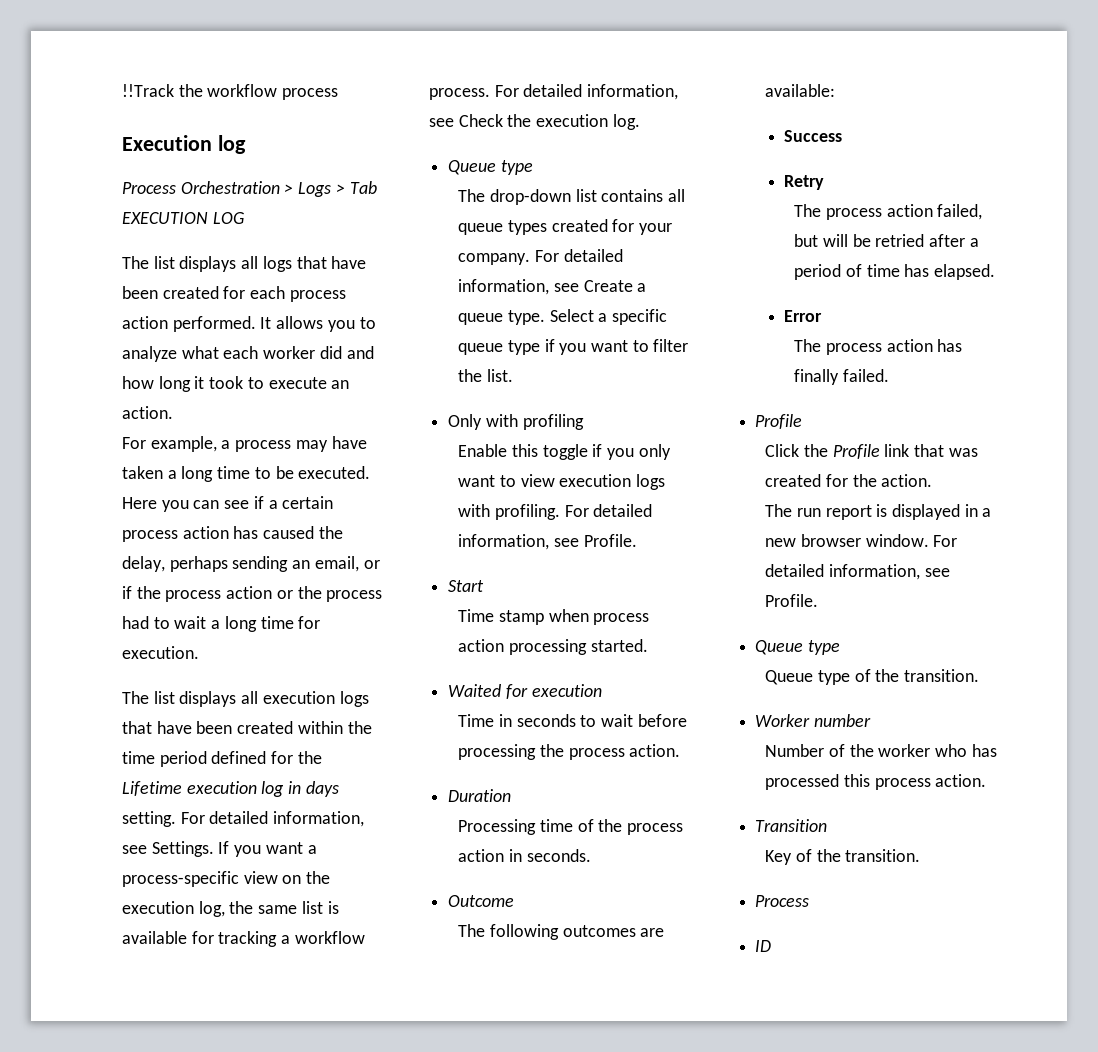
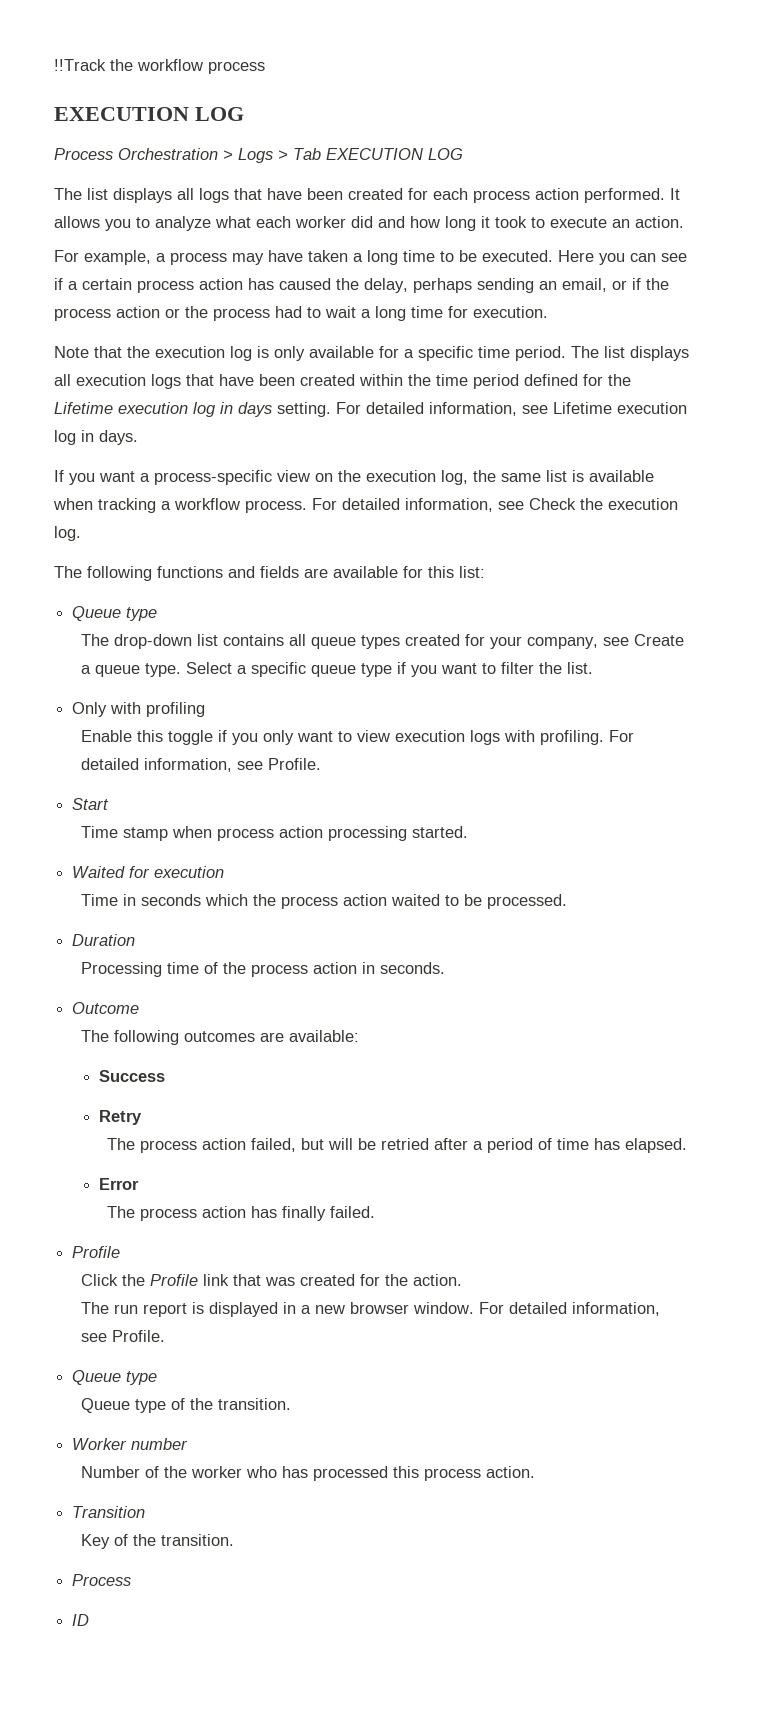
[122,135,246,154] Execution log -> [54,107,244,121] EXECUTION LOG
(199, 652) none -> [54,346,566,361] Note that the execution log is only available for a specific time period.
[151,841,214,857] Settings. -> [553,402,687,414] [54,430,138,445] Lifetime execution log in days. //
[191,931,214,944] for -> [53,498,93,510] when
(640, 122) none -> [54,566,485,581] // The following functions and fields are available for this list:
[458,249,623,265] [458,279,550,295] company. For detailed information, -> [526,637,598,649] company,
[580,714,687,727] [458,744,681,760] to wait before processing the process action. -> [204,894,567,909] which the process action waited to be processed.

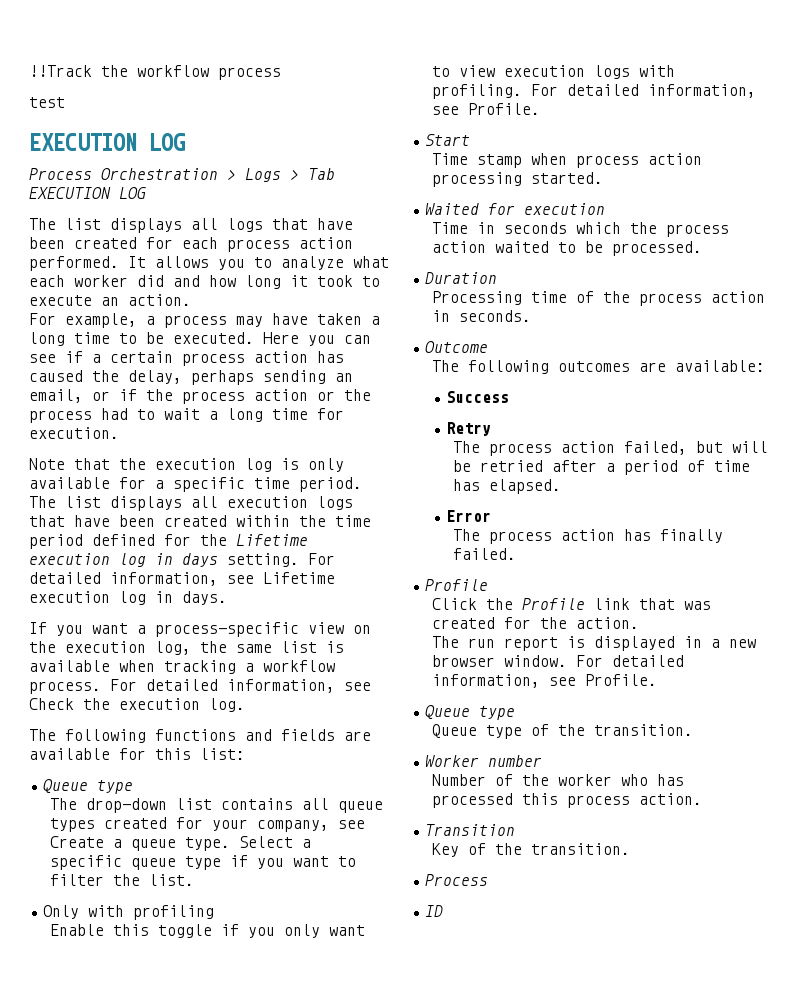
(265, 67) none -> [29,97,65,108] // test

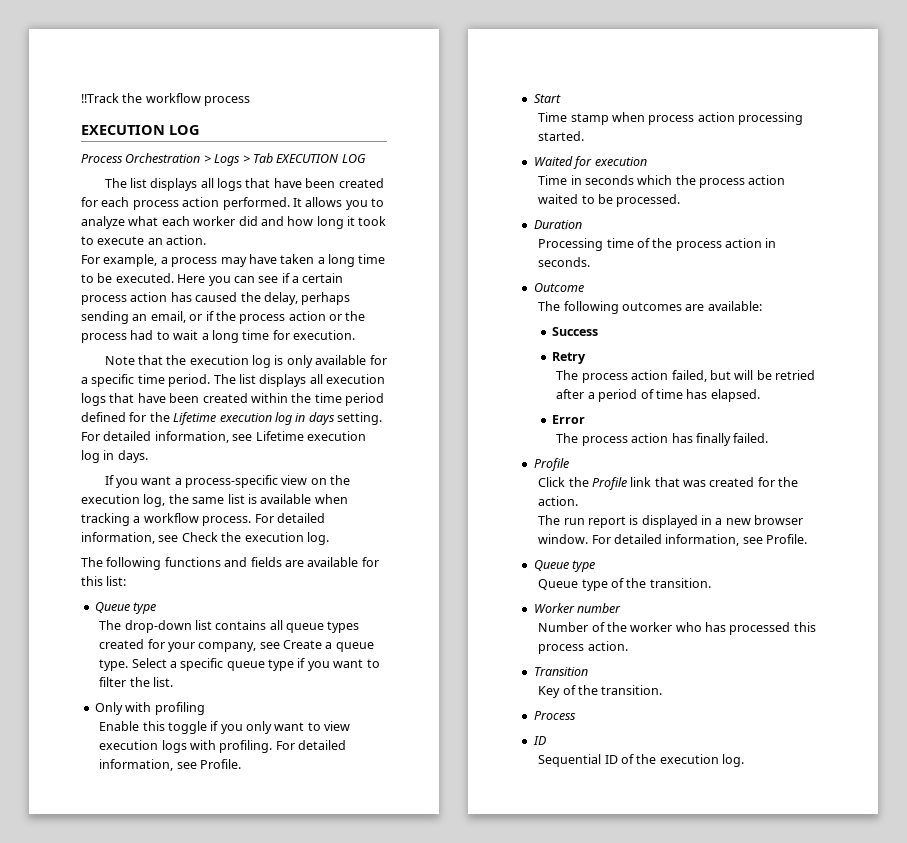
[29,97,65,108] // test -> (251, 101) none
(444, 911) none -> [538,754,745,767] // Sequential ID of the execution log.

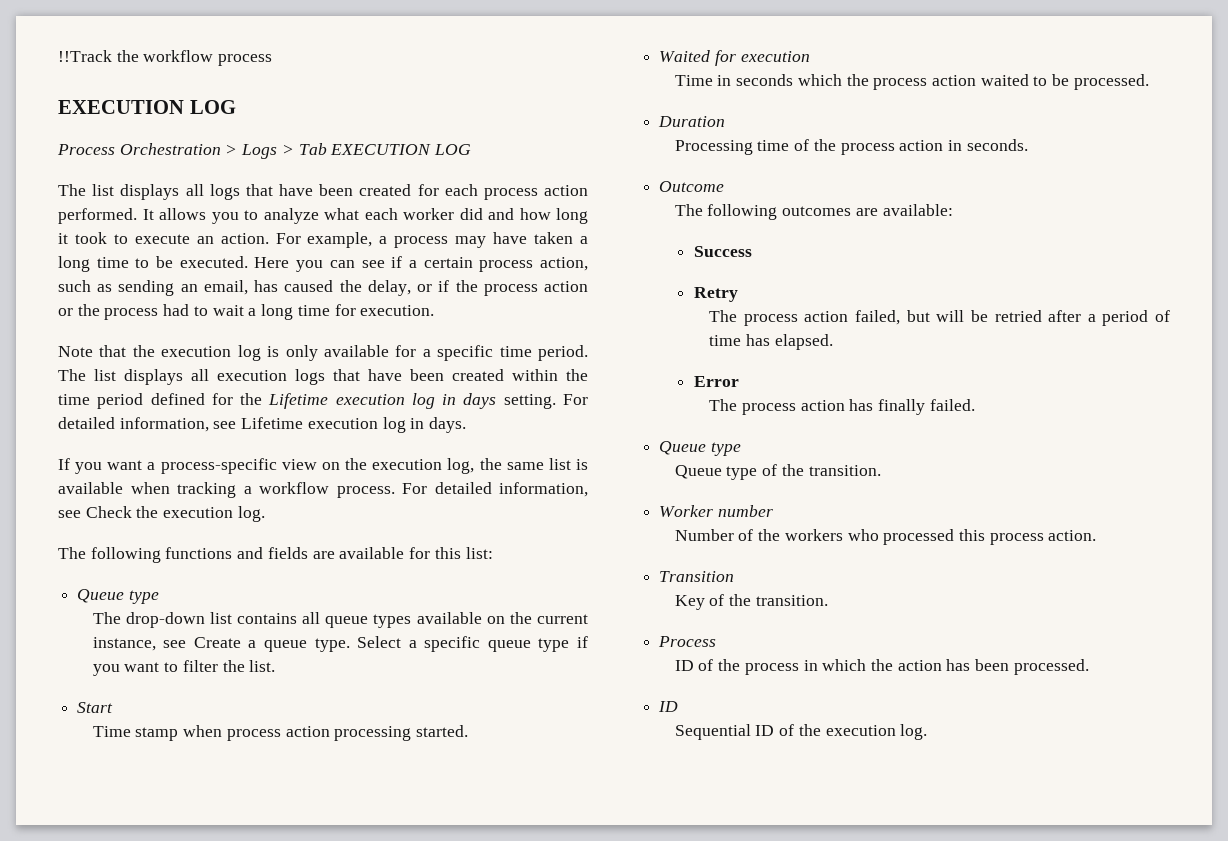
(207, 240) // -> (269, 238) none
[130,292,351,305] [81,311,186,324] action has caused the delay, perhaps sending an email, -> [539,257,588,271] [58,280,411,296] action, such as sending an email, has caused the delay,
[99,639,257,652] created for your company, -> [416,612,588,624] [92,637,156,651] available on the current instance,
[94,702,205,715] [99,721,351,734] [99,740,347,753] [99,759,241,771] // Only with profiling // Enable this toggle if you only want to view execution logs with profiling. For detailed information, see Profile. -> (276, 666) none
[533,458,569,471] [538,477,799,490] [538,496,579,506] [538,515,804,528] [538,534,808,546] // Profile // Click the Profile link that was created for the action. // The run report is displayed in a new browser window. For detailed information, see Profile. -> (975, 405) none
[630,622,727,632] worker who has -> [784,529,879,541] workers who
(576, 715) none -> [674,659,1089,675] // ID of the process in which the action has been processed.

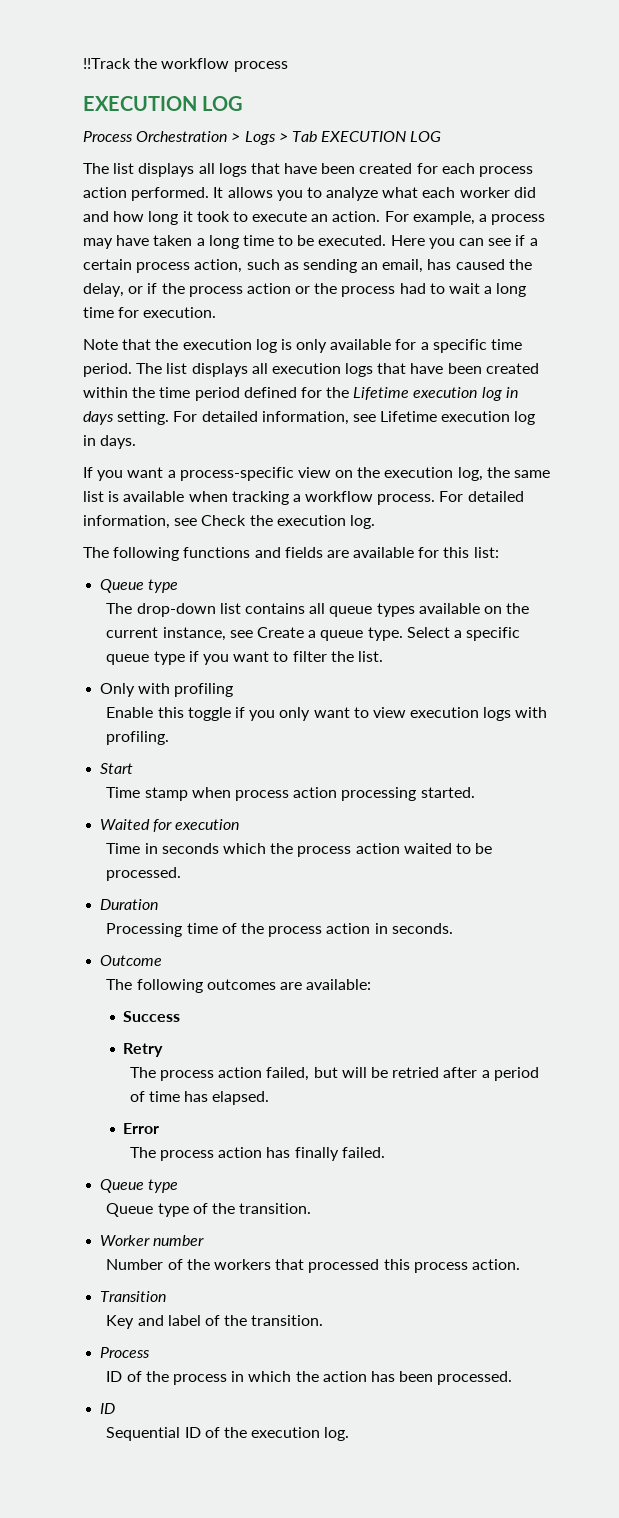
(276, 666) none -> [100,683,234,697] [106,707,548,721] [106,731,170,745] // Only with profiling // Enable this toggle if you only want to view execution logs with profiling.
[847,529,879,541] who -> [275,1259,305,1270] that
(705, 602) none -> [137,1315,201,1326] and label

